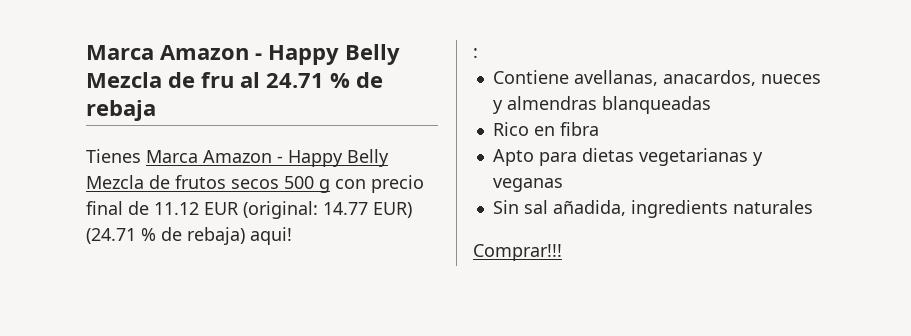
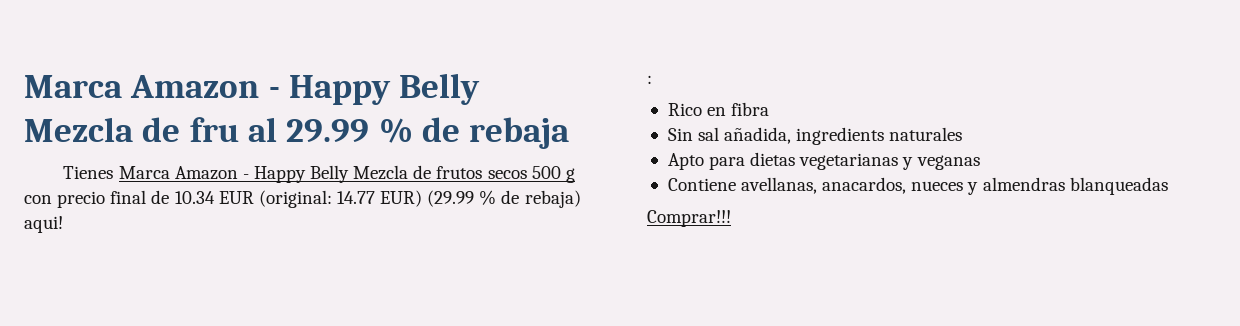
[266,73,324,88] 24.71 -> [286,119,370,143] 29.99
[154,202,199,215] 11.12 -> [174,191,215,204] 10.34
[86,228,136,244] (24.71 -> [427,190,475,207] (29.99
(478, 53) none -> [667,102,770,116] [667,127,963,145] [667,152,980,170] // Rico en fibra // Sin sal añadida, ingredients naturales // Apto para dietas vegetarianas y veganas
[492,122,599,136] [492,148,763,166] [492,178,563,192] [492,200,813,218] // Rico en fibra // Apto para dietas vegetarianas y veganas // Sin sal añadida, ingredients naturales -> (1168, 186) none

